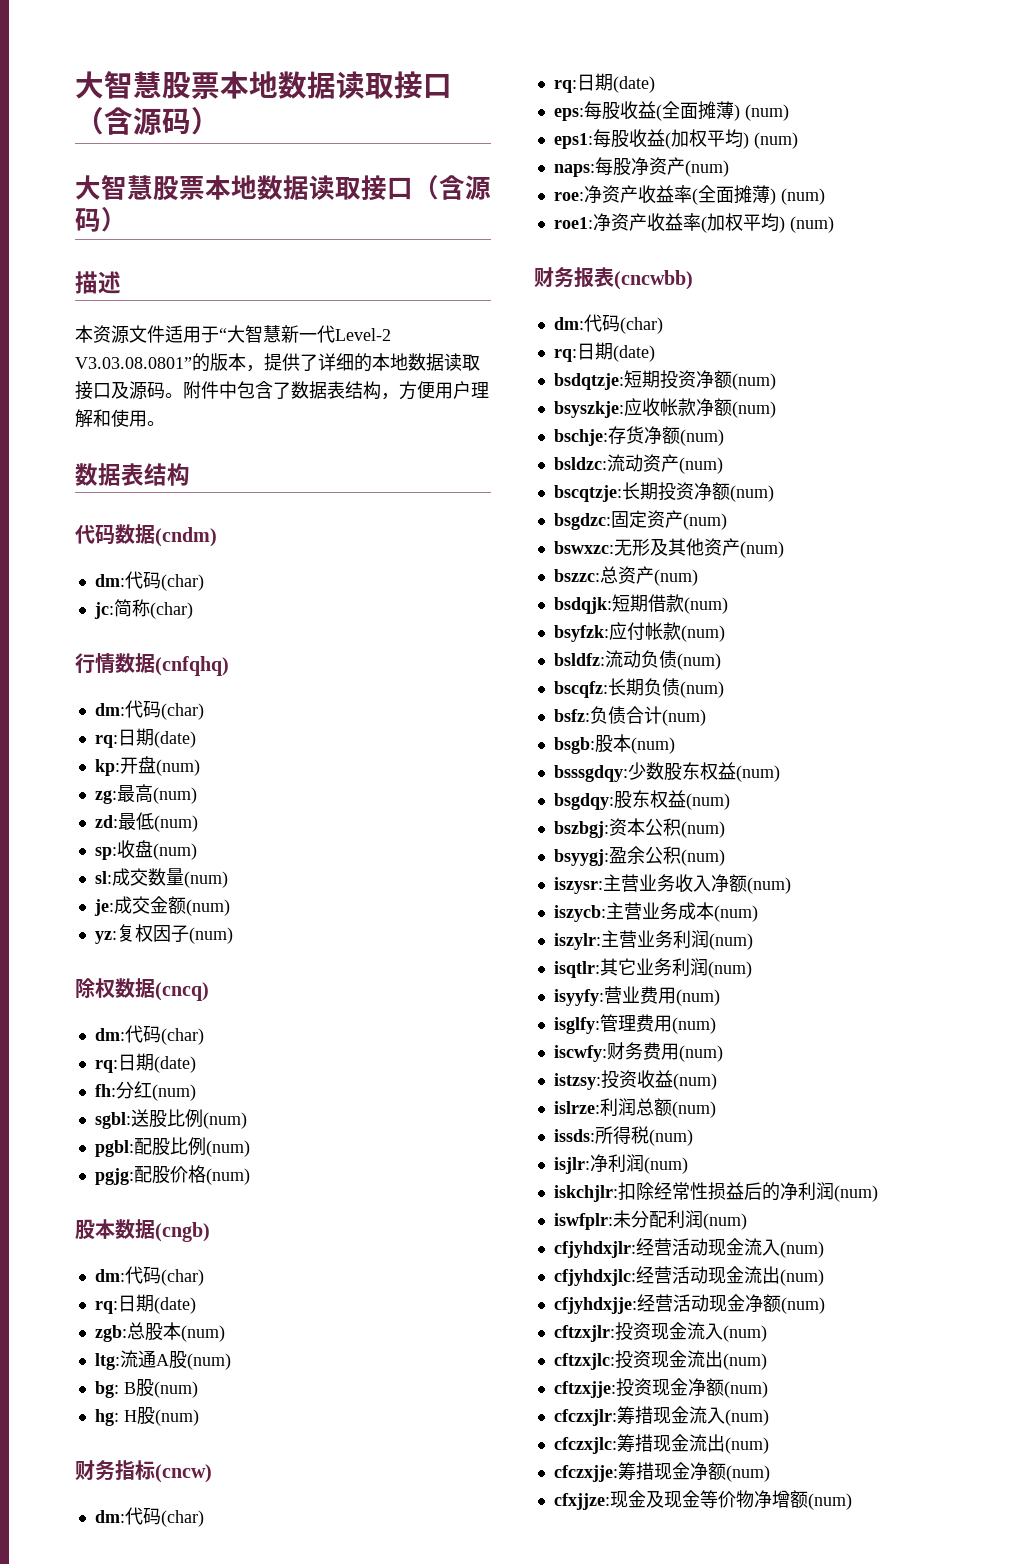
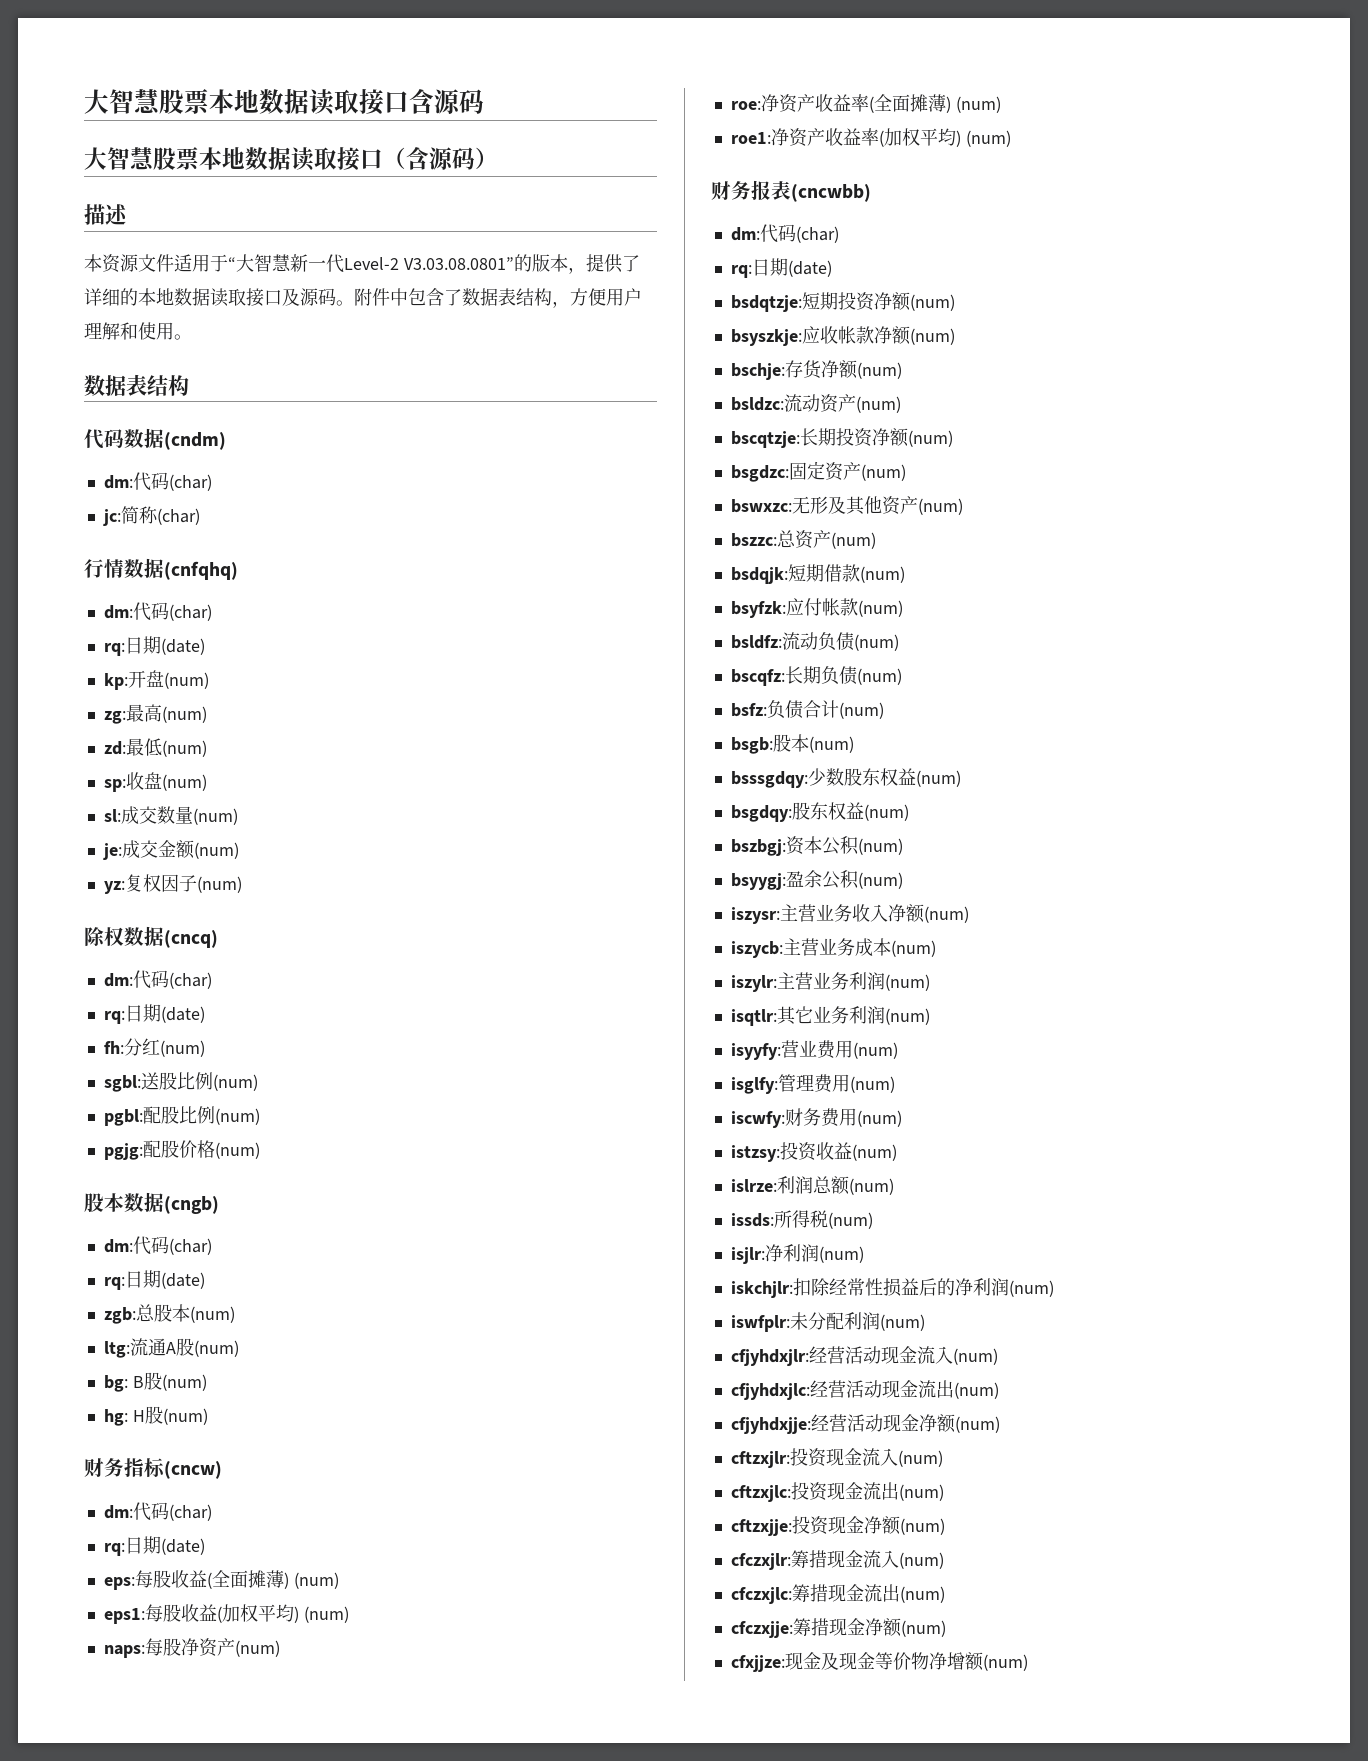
[75,71,452,99] [75,107,220,135] 大智慧股票本地数据读取接口（含源码） -> [84,89,484,115] 大智慧股票本地数据读取接口含源码

